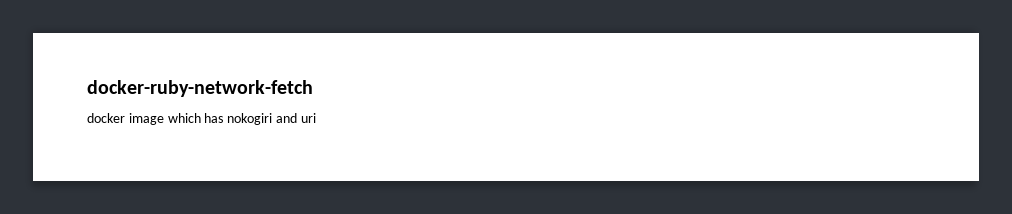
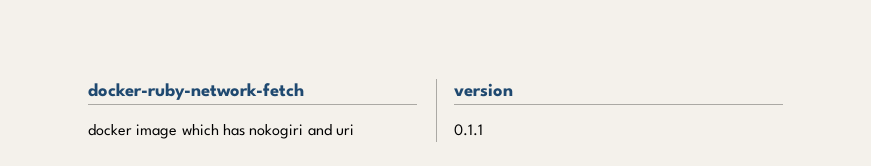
(316, 118) none -> [454,83,513,97] [454,124,483,136] // version // 0.1.1

